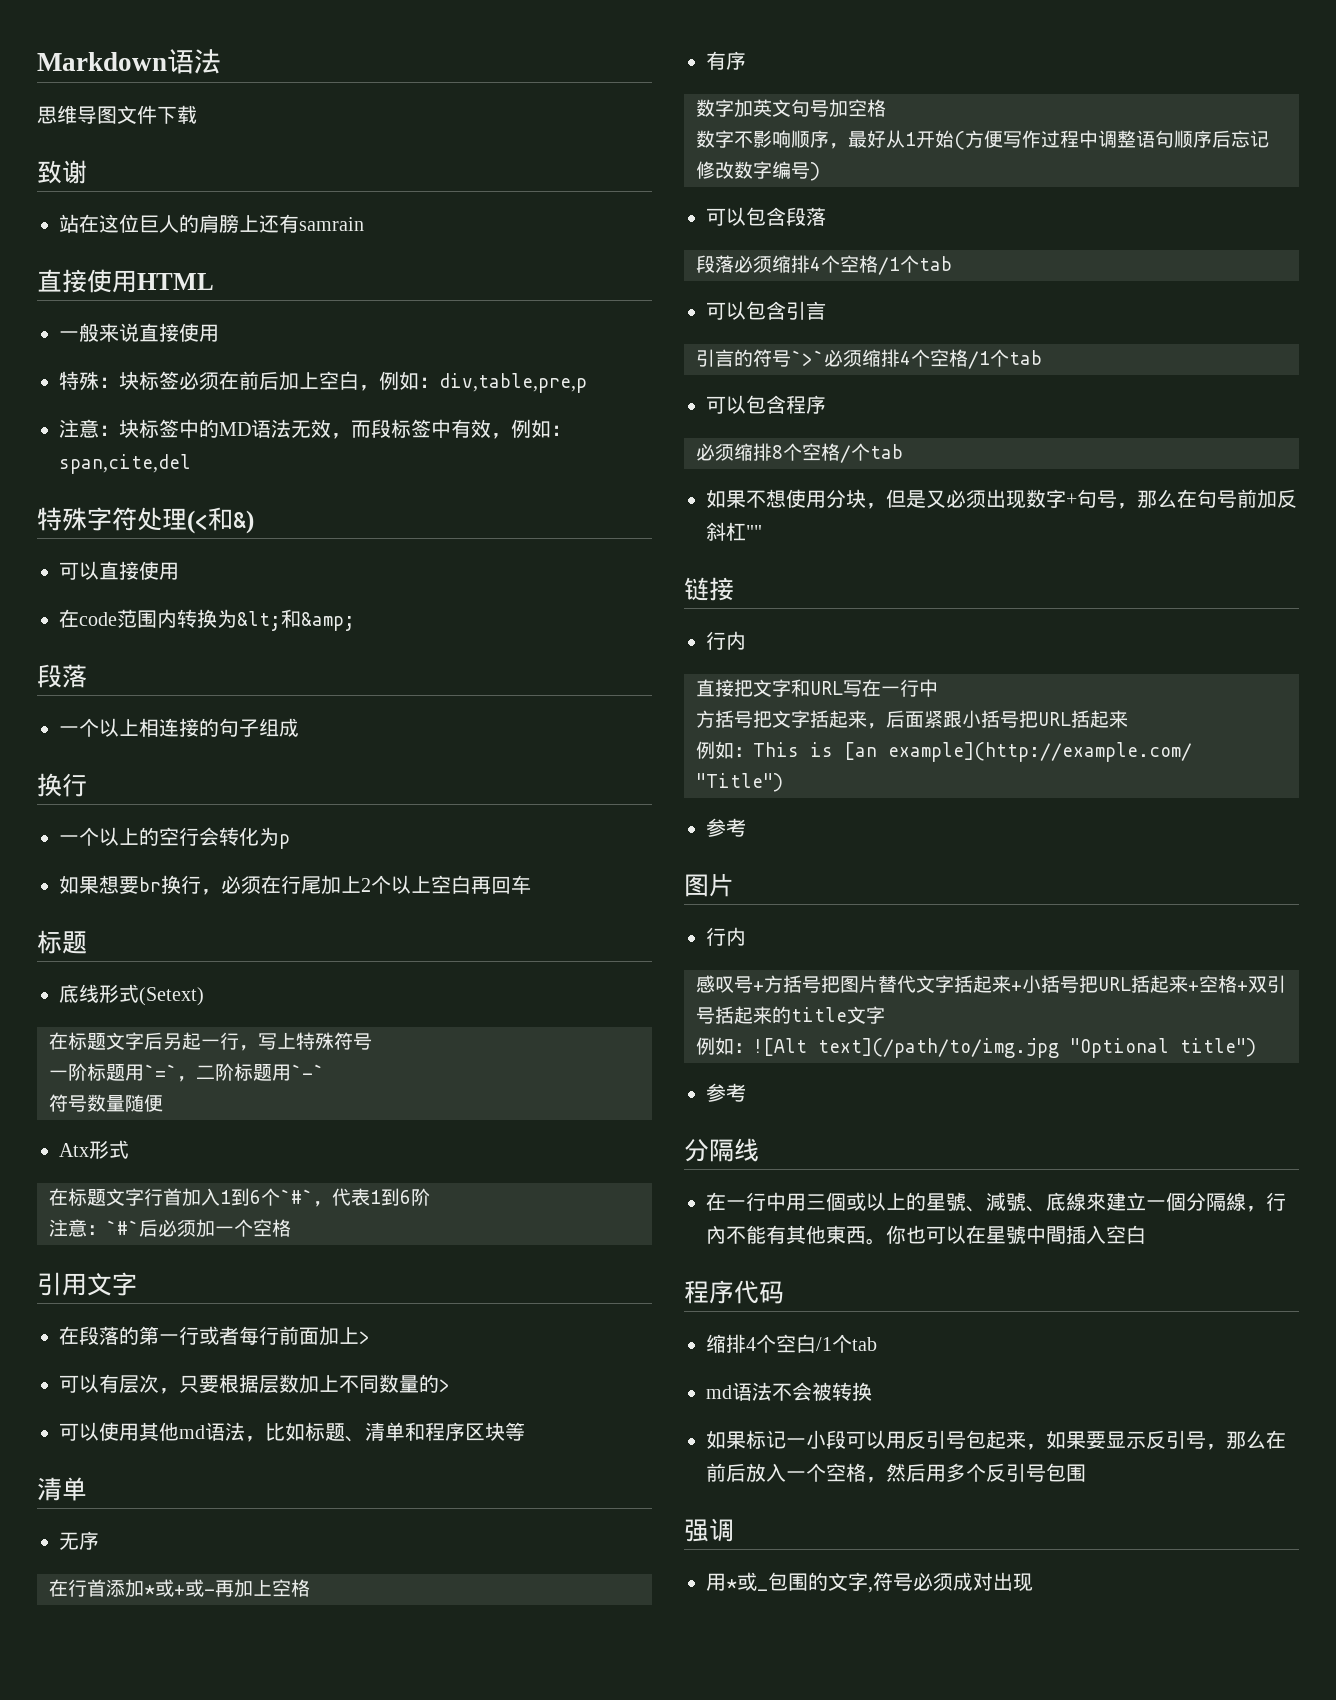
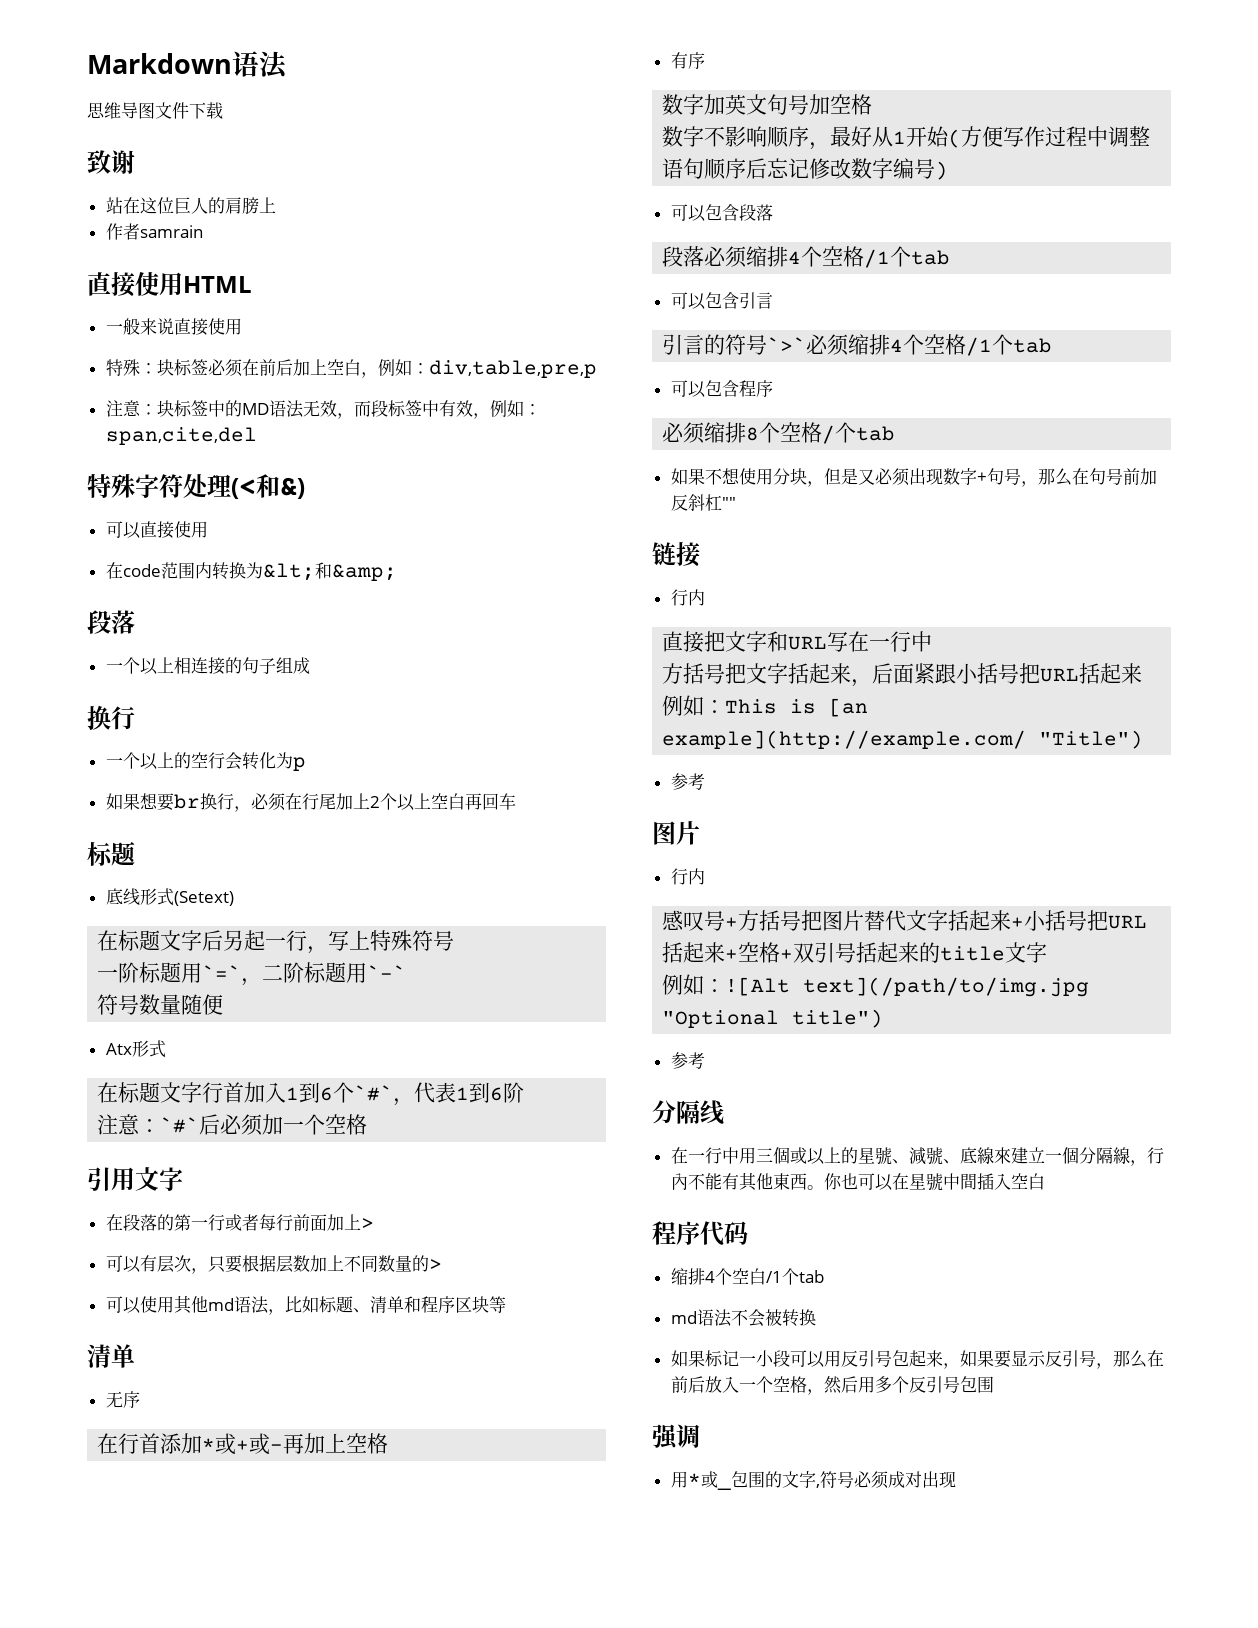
[259,214,299,233] 还有 -> [105,223,140,240] // 作者

